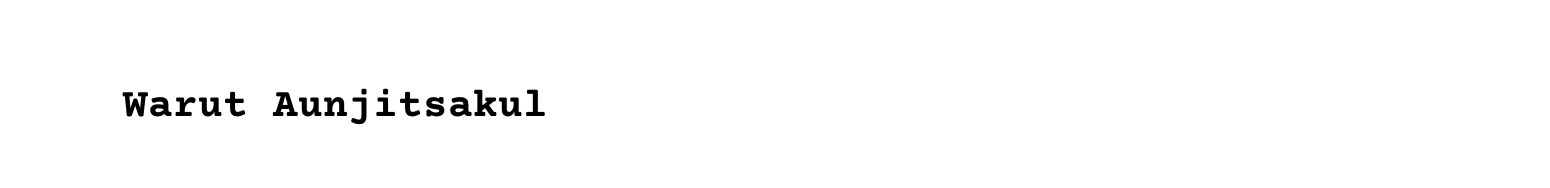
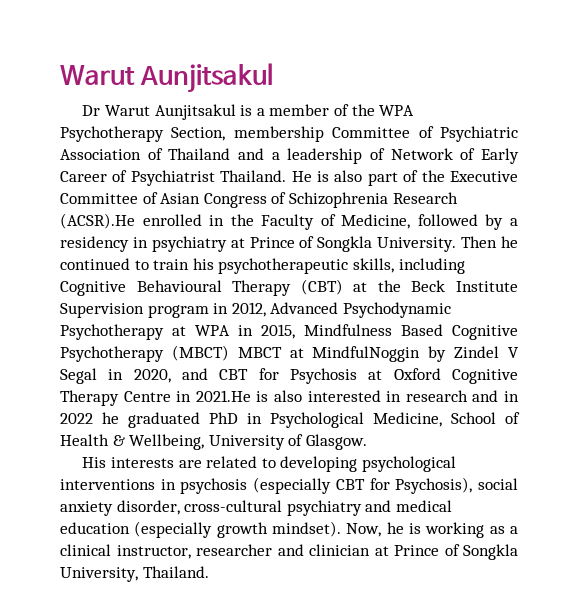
[122,88,548,125] Warut Aunjitsakul -> [60,63,273,93] [82,104,415,120] [60,126,518,142] [60,148,519,164] [60,170,518,186] [60,192,458,208] [60,213,518,230] [60,236,518,252] [60,258,465,274] [60,279,518,296] [60,302,451,318] [60,324,518,340] [60,345,519,362] [60,368,518,384] [60,390,519,406] [60,412,520,428] [60,434,367,450] [82,456,456,472] [60,477,518,494] [60,500,452,516] [60,521,518,538] [60,544,518,560] [60,566,209,582] Warut Aunjitsakul // Dr Warut Aunjitsakul is a member of the WPA Psychotherapy Section, membership Committee of Psychiatric Association of Thailand and a leadership of Network of Early Career of Psychiatrist Thailand. He is also part of the Executive Committee of Asian Congress of Schizophrenia Research (ACSR).He enrolled in the Faculty of Medicine, followed by a residency in psychiatry at Prince of Songkla University. Then he continued to train his psychotherapeutic skills, including Cognitive Behavioural Therapy (CBT) at the Beck Institute Supervision program in 2012, Advanced Psychodynamic Psychotherapy at WPA in 2015, Mindfulness Based Cognitive Psychotherapy (MBCT) MBCT at MindfulNoggin by Zindel V Segal in 2020, and CBT for Psychosis at Oxford Cognitive Therapy Centre in 2021.He is also interested in research and in 2022 he graduated PhD in Psychological Medicine, School of Health & Wellbeing, University of Glasgow. // His interests are related to developing psychological interventions in psychosis (especially CBT for Psychosis), social anxiety disorder, cross-cultural psychiatry and medical education (especially growth mindset). Now, he is working as a clinical instructor, researcher and clinician at Prince of Songkla University, Thailand.

